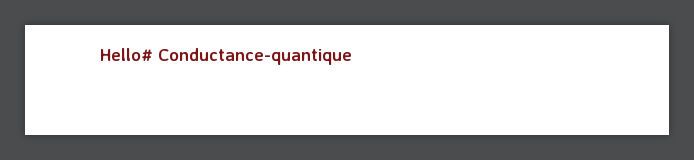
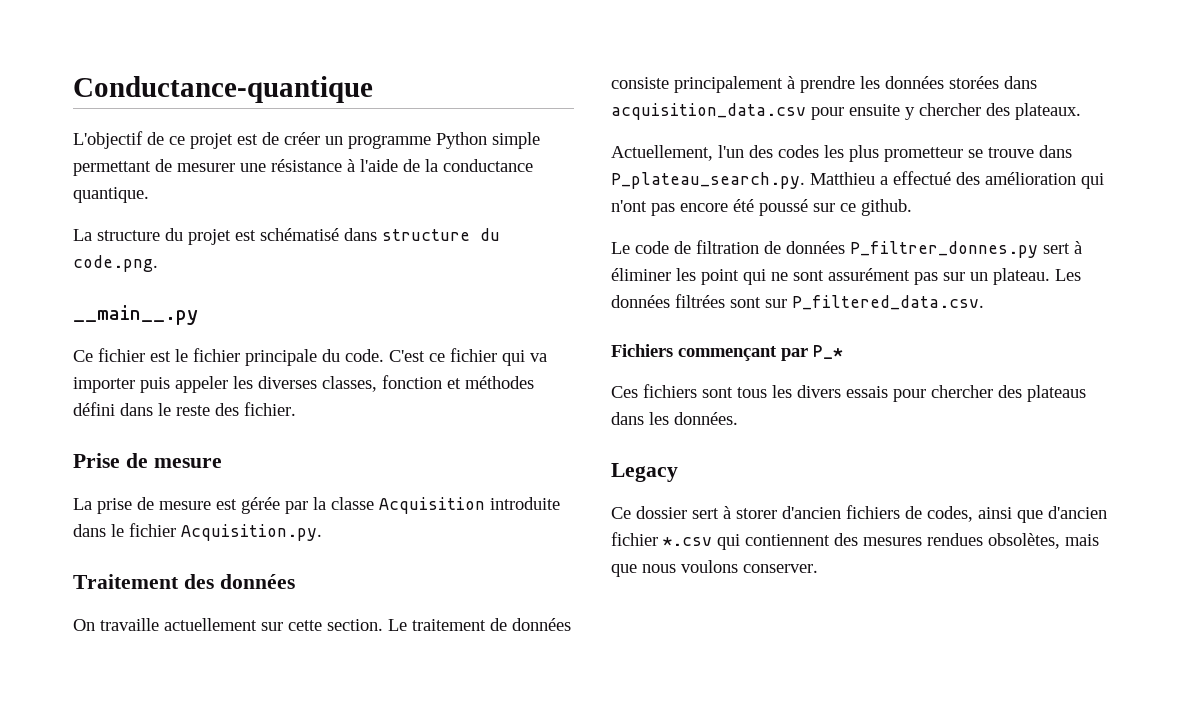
[100,48,153,61] Hello# -> (73, 89) none
(352, 56) none -> [73,131,540,149] [73,159,533,176] [73,187,149,203] [73,228,500,245] [73,255,158,272] [73,305,198,325] [73,348,547,366] [73,375,534,393] [73,402,296,416] [73,453,222,468] [73,497,560,514] [73,523,322,541] [73,574,295,589] [73,618,571,631] [611,76,1037,93] [611,103,1081,120] [611,145,1072,162] [611,171,1104,189] [611,199,912,216] [611,240,1082,258] [611,268,1081,285] [611,294,984,310] [611,344,843,361] [611,384,1086,402] [611,412,738,425] [611,463,678,482] [611,505,1107,523] [611,532,1099,550] [611,560,818,577] // L'objectif de ce projet est de créer un programme Python simple permettant de mesurer une résistance à l'aide de la conductance quantique. // La structure du projet est schématisé dans structure du code.png. // __main__.py // Ce fichier est le fichier principale du code. C'est ce fichier qui va importer puis appeler les diverses classes, fonction et méthodes défini dans le reste des fichier. // Prise de mesure // La prise de mesure est gérée par la classe Acquisition introduite dans le fichier Acquisition.py. // Traitement des données // On travaille actuellement sur cette section. Le traitement de données consiste principalement à prendre les données storées dans acquisition_data.csv pour ensuite y chercher des plateaux. // Actuellement, l'un des codes les plus prometteur se trouve dans P_plateau_search.py. Matthieu a effectué des amélioration qui n'ont pas encore été poussé sur ce github. // Le code de filtration de données P_filtrer_donnes.py sert à éliminer les point qui ne sont assurément pas sur un plateau. Les données filtrées sont sur P_filtered_data.csv. // Fichiers commençant par P_* // Ces fichiers sont tous les divers essais pour chercher des plateaus dans les données. // Legacy // Ce dossier sert à storer d'ancien fichiers de codes, ainsi que d'ancien fichier *.csv qui contiennent des mesures rendues obsolètes, mais que nous voulons conserver.

